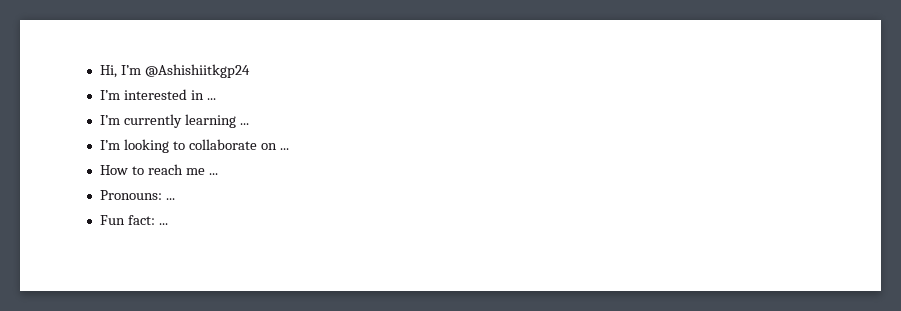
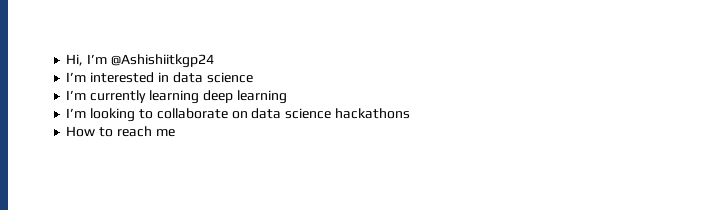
[206,98,216,100] ... -> [172,72,253,83] data science
[239,123,249,125] ... -> [202,90,287,104] deep learning
[279,148,289,150] ... -> [251,108,410,119] data science hackathons
[208,173,218,175] [99,190,175,200] [99,215,168,225] ... // Pronouns: ... // Fun fact: ... -> (175, 133) none

